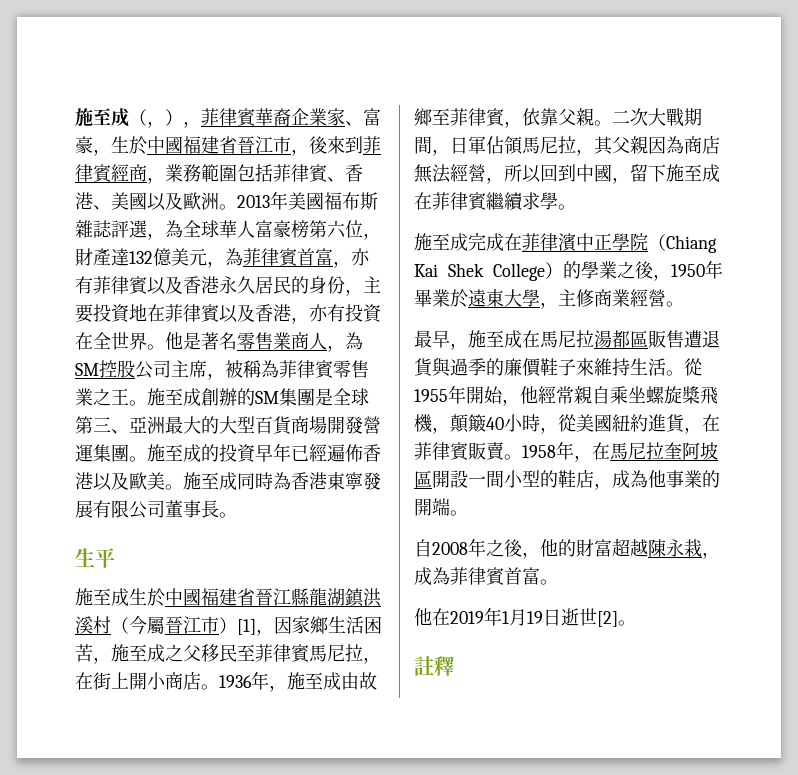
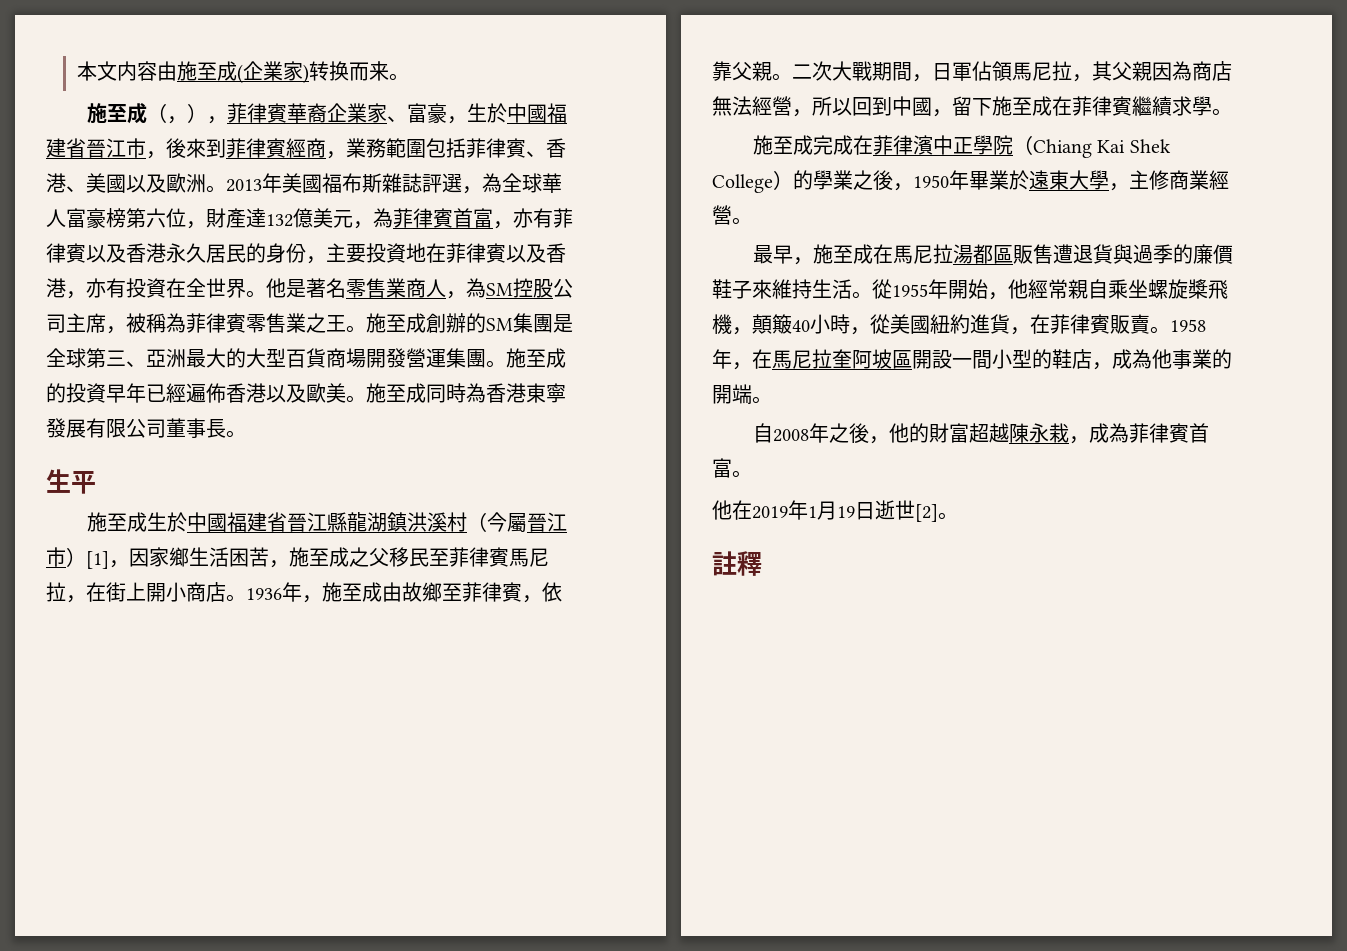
(75, 117) none -> [77,61,410,84] 本文内容由施至成(企業家)转换而来。 //

